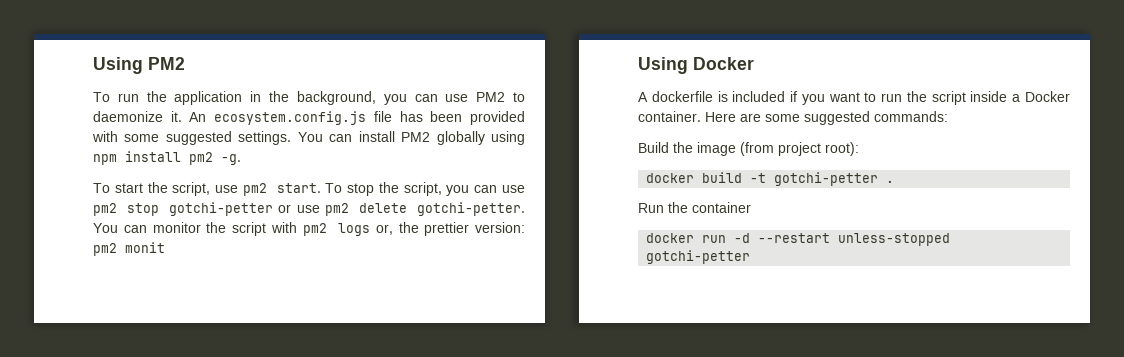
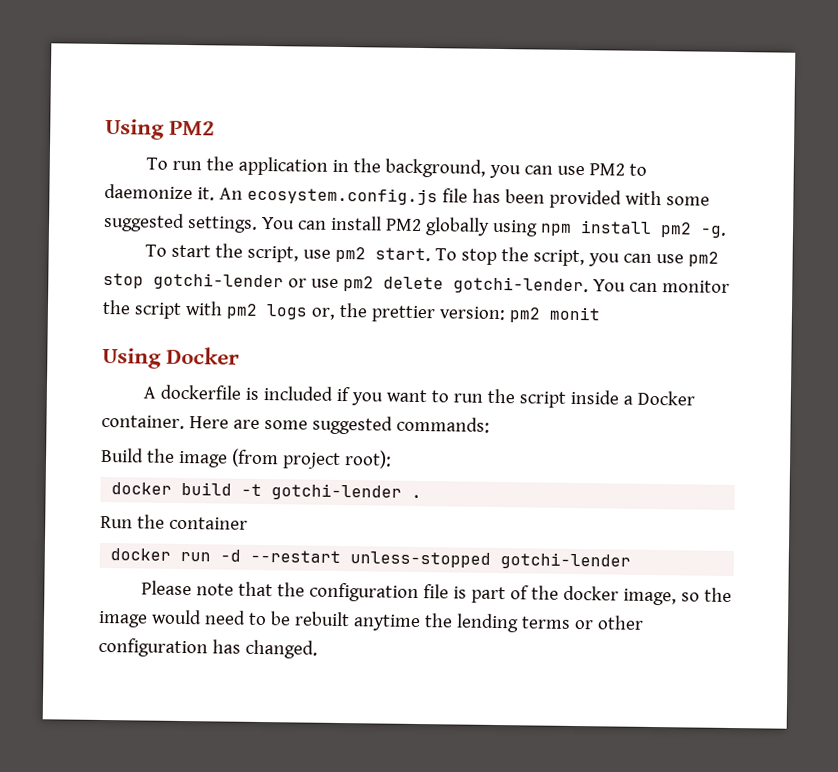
[169,202,274,216] gotchi-petter -> [153,272,284,291] gotchi-lender
[417,202,525,216] gotchi-petter. -> [452,276,589,295] gotchi-lender.
[774,172,879,186] gotchi-petter -> [271,483,403,501] gotchi-lender
[646,250,751,264] gotchi-petter -> [500,552,632,570] [140,580,732,606] [98,609,644,633] [98,637,318,659] gotchi-lender // Please note that the configuration file is part of the docker image, so the image would need to be rebuilt anytime the lending terms or other configuration has changed.

